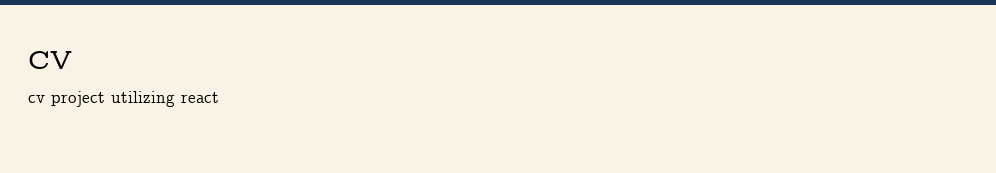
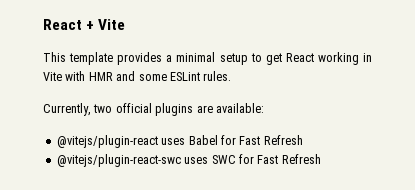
[28,51,72,69] [28,91,219,107] CV // cv project utilizing react -> [43,19,126,30] [43,52,372,65] [43,71,232,81] [43,103,264,116] [56,135,303,148] [56,154,321,167] React + Vite // This template provides a minimal setup to get React working in Vite with HMR and some ESLint rules. // Currently, two official plugins are available: // @vitejs/plugin-react uses Babel for Fast Refresh // @vitejs/plugin-react-swc uses SWC for Fast Refresh

